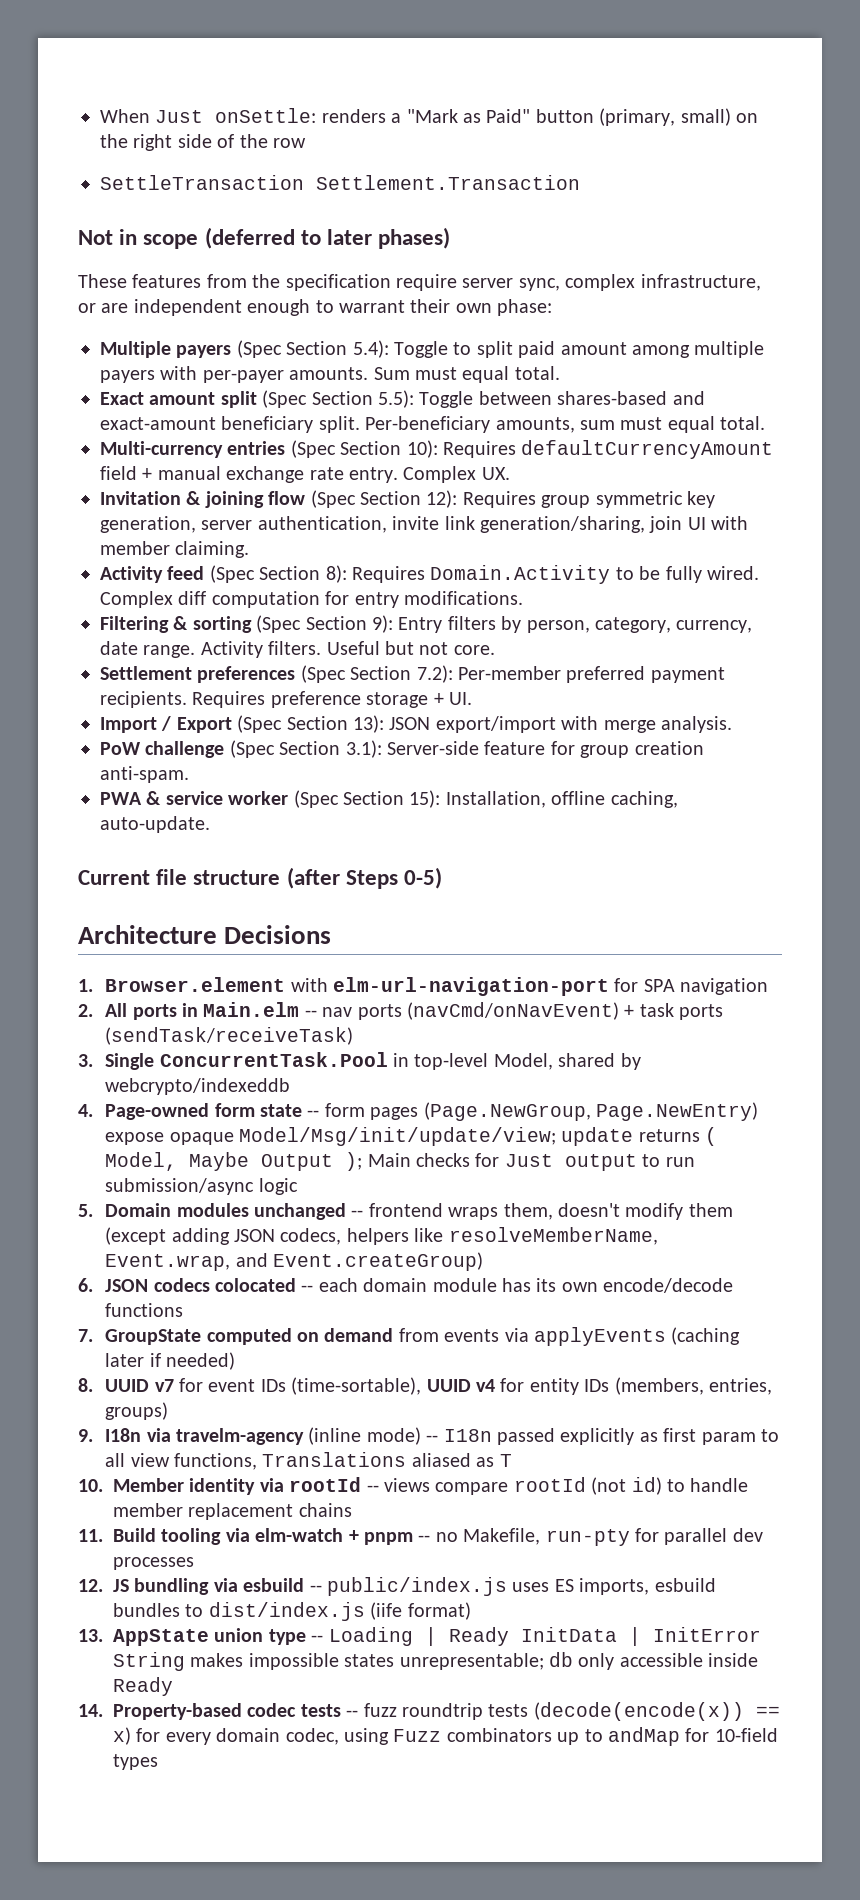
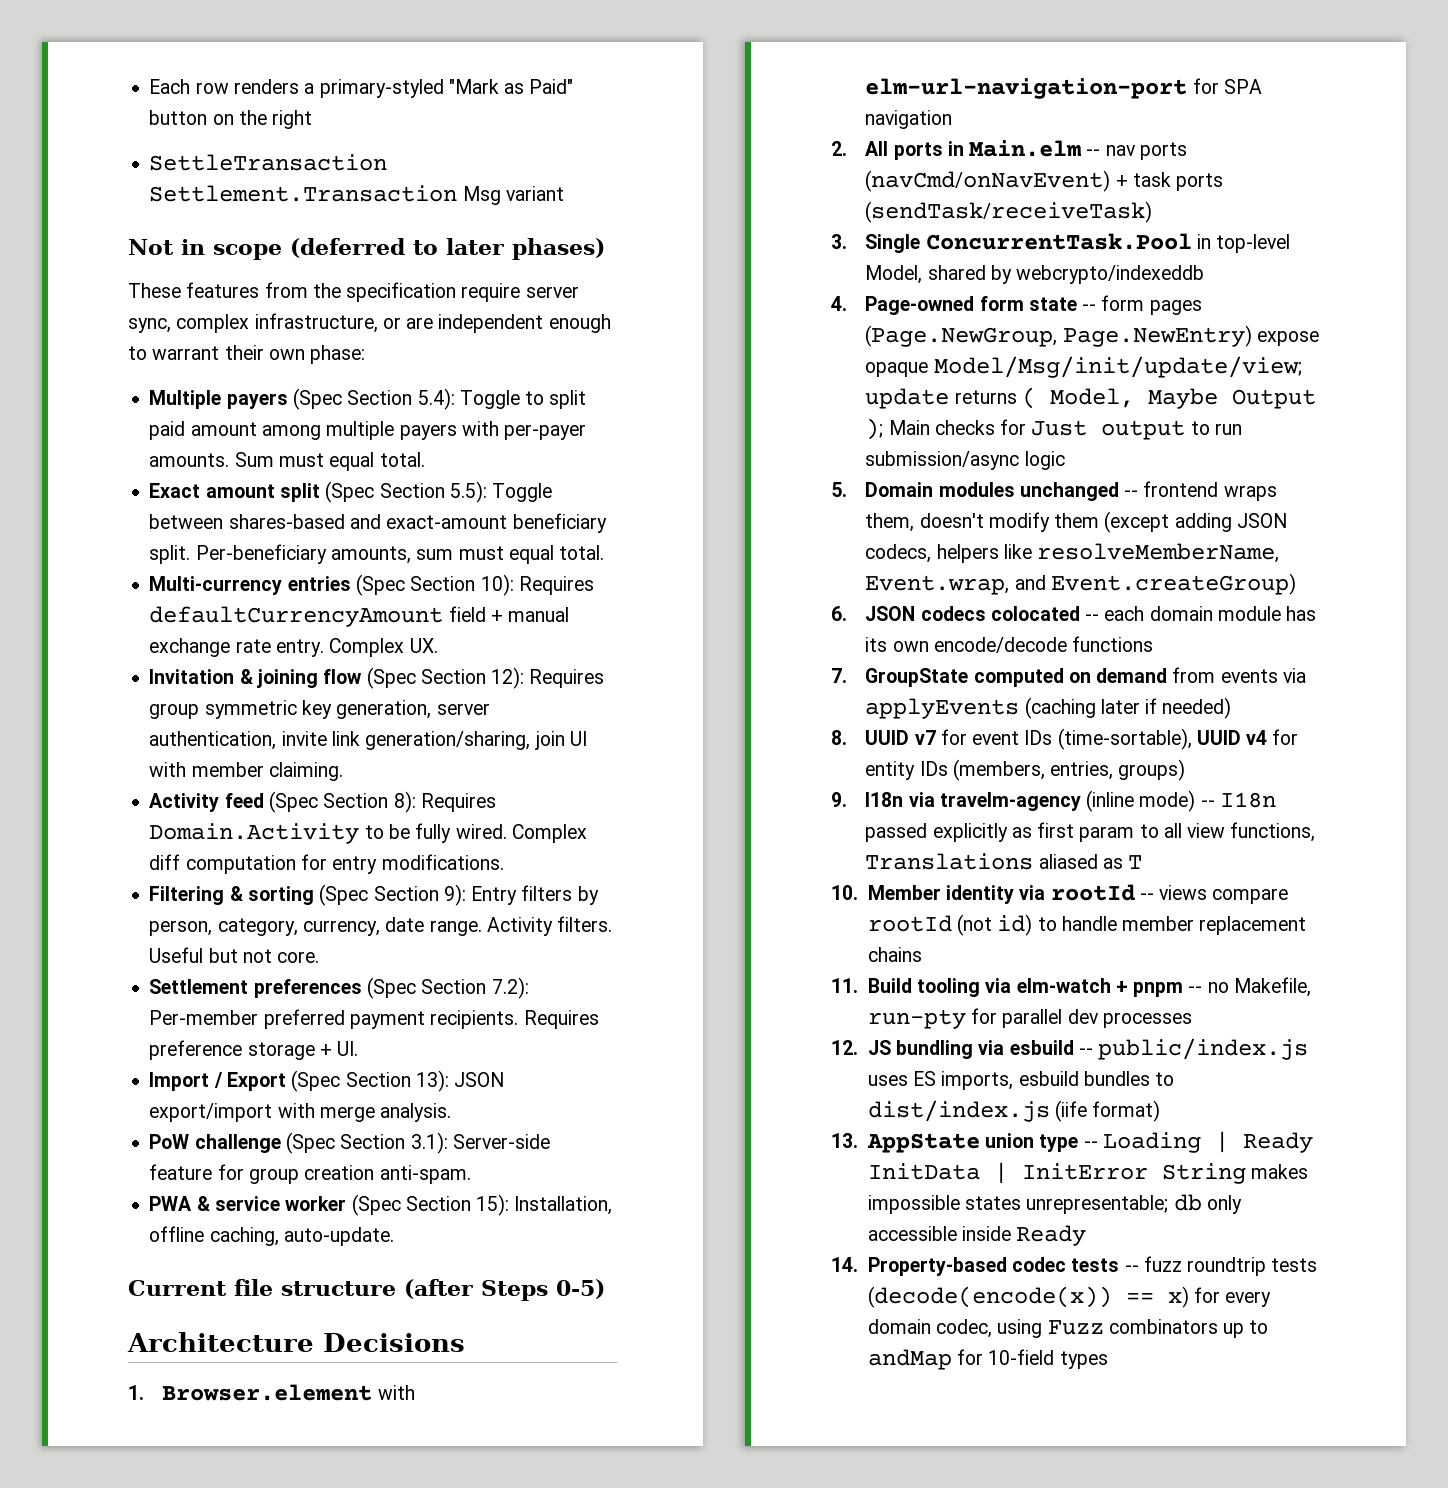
[100,108,317,123] When Just onSettle: -> [149,79,229,94] Each row
(402, 118) none -> [319,79,444,98] primary-styled
[599,108,731,126] (primary, small) -> (208, 117) none
[177,134,306,148] side of the row -> (313, 119) none
(580, 182) none -> [462,186,564,205] Msg variant

